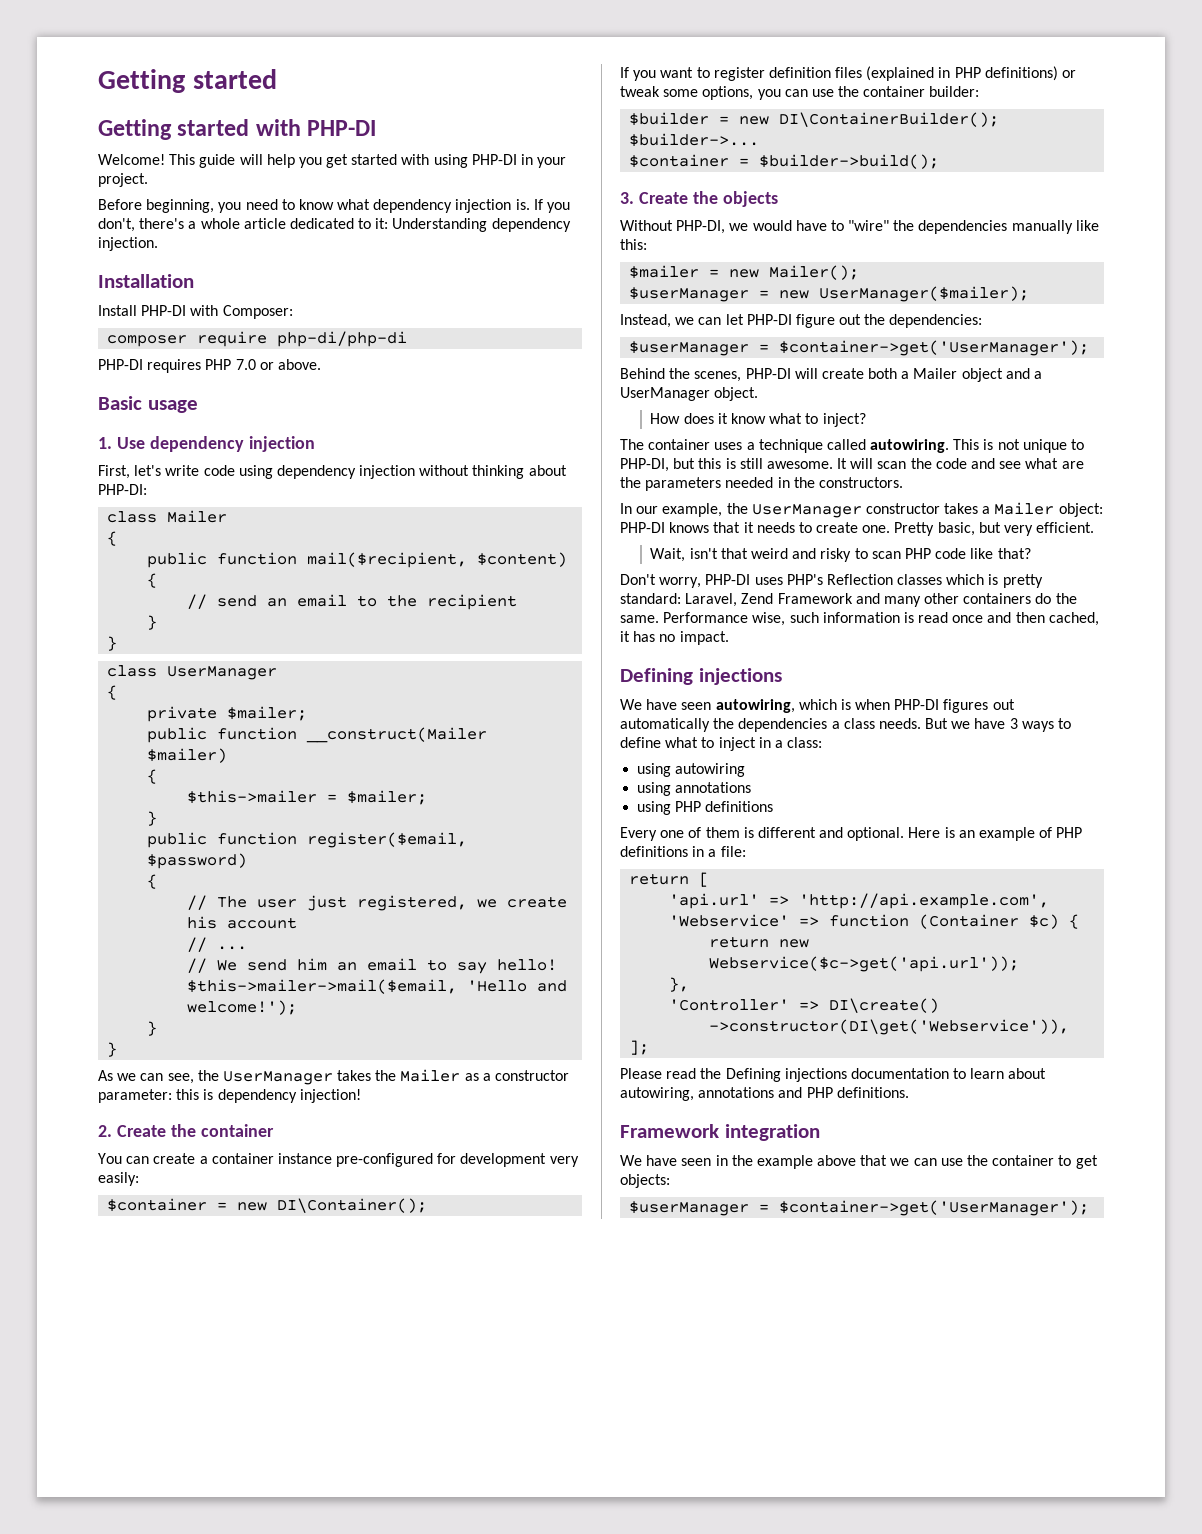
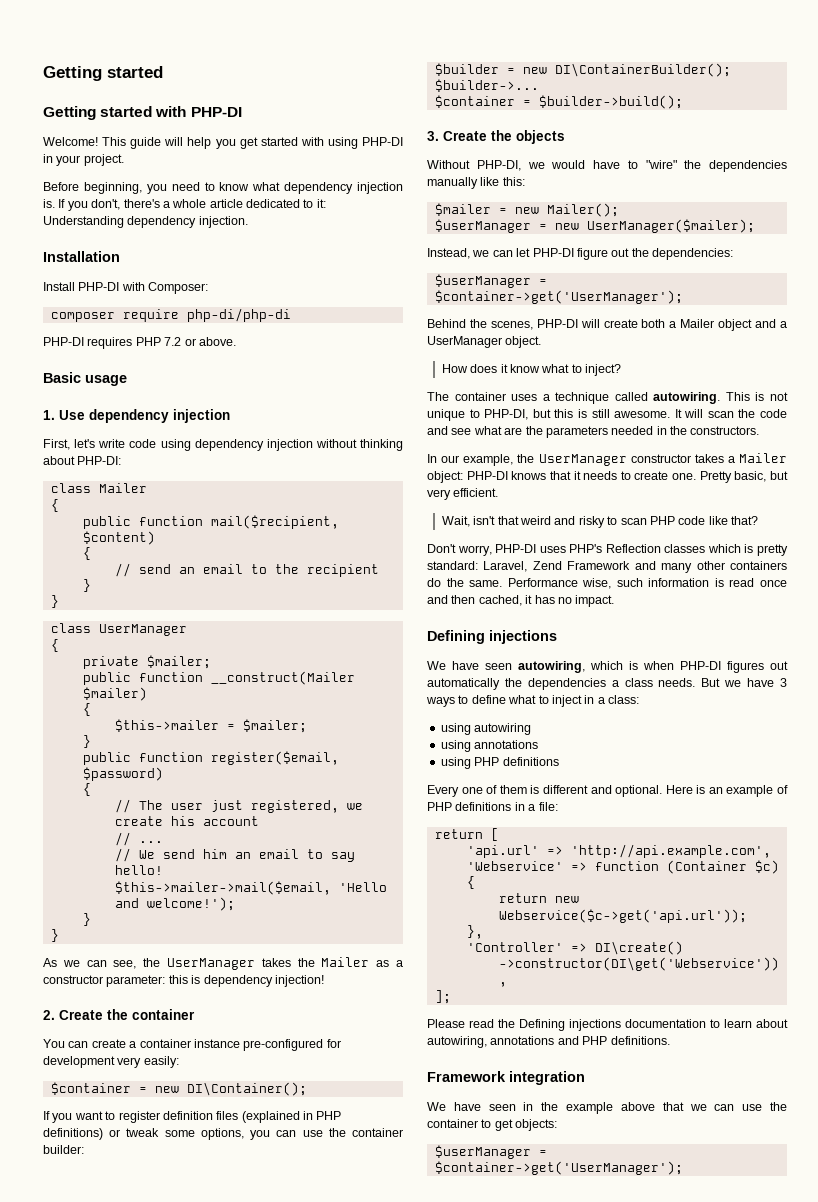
[235,359,256,370] 7.0 -> [164,337,182,346] 7.2

